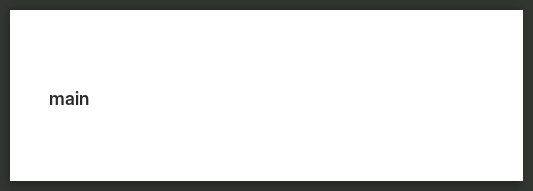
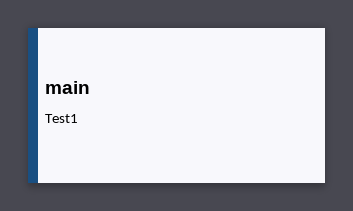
(89, 98) none -> [45,114,78,123] // Test1

